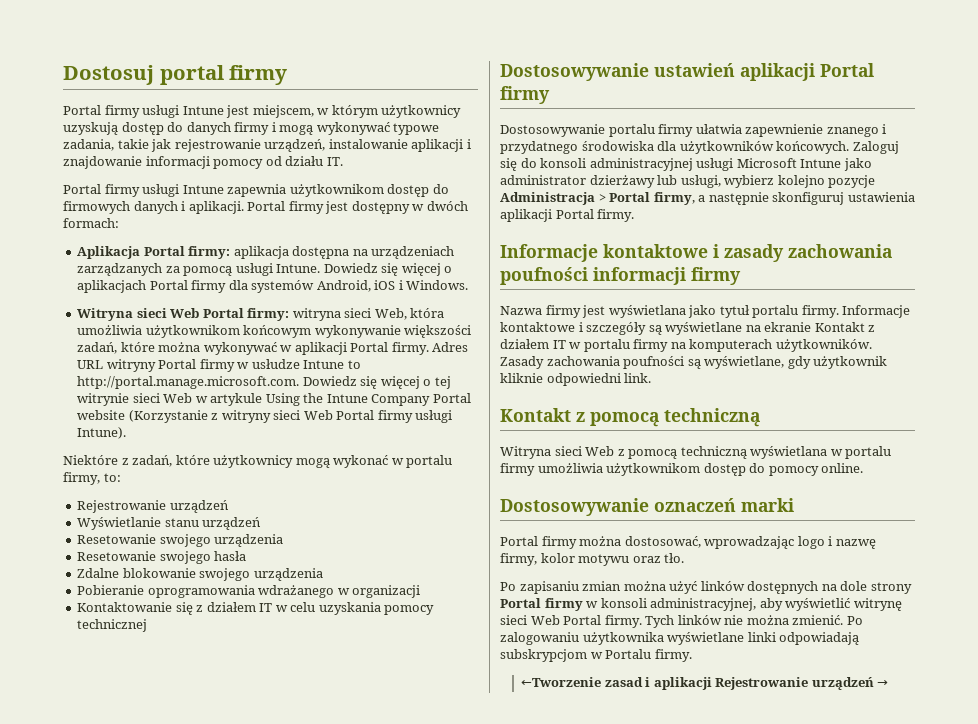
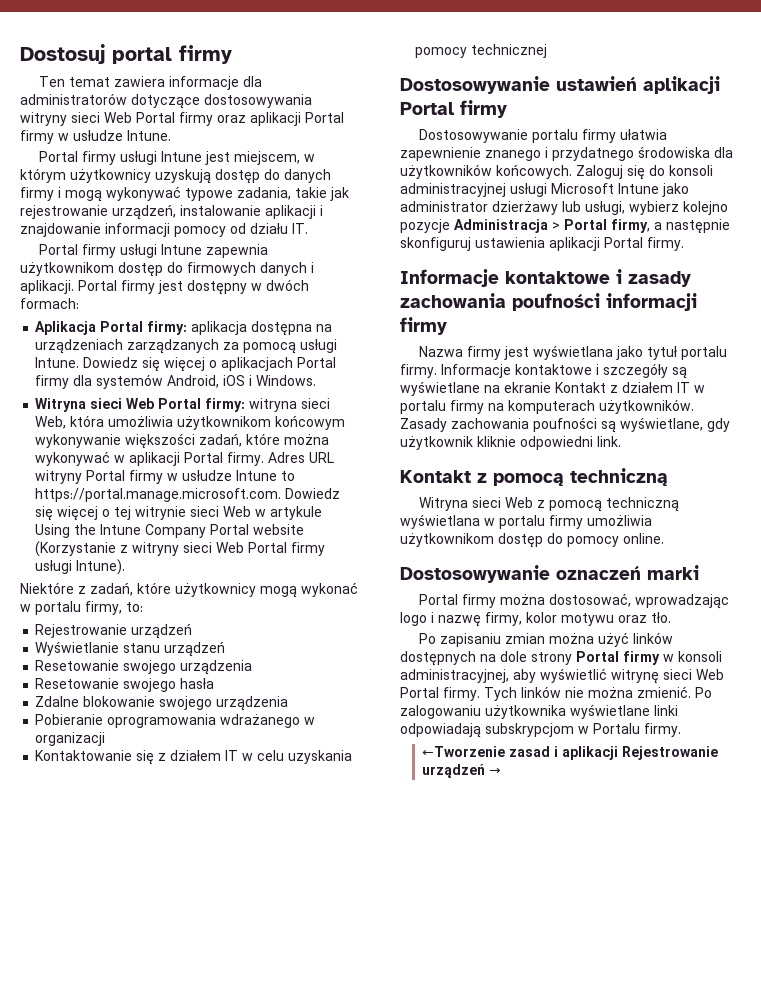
(288, 75) none -> [39,76,263,90] [20,93,312,109] [20,112,344,126] [20,130,171,144] // Ten temat zawiera informacje dla administratorów dotyczące dostosowywania witryny sieci Web Portal firmy oraz aplikacji Portal firmy w usłudze Intune.
[77,376,300,389] http://portal.manage.microsoft.com. -> [35,488,282,502] https://portal.manage.microsoft.com.

